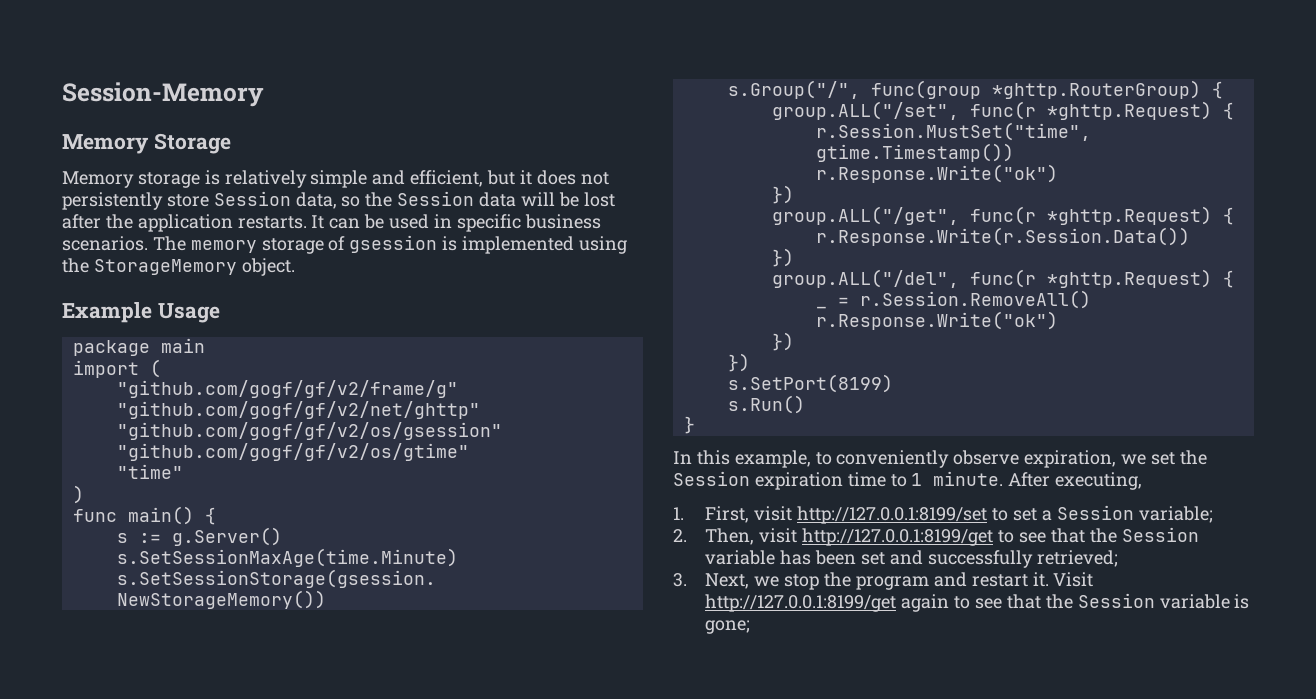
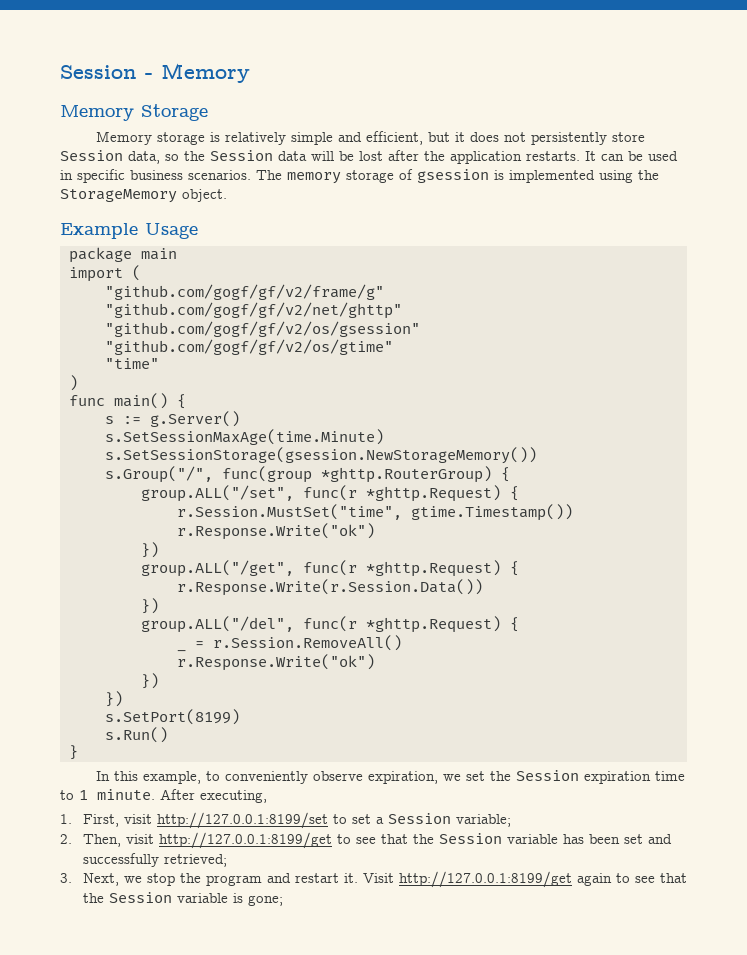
[62,82,264,107] Session-Memory -> [60,63,250,83] Session - Memory

